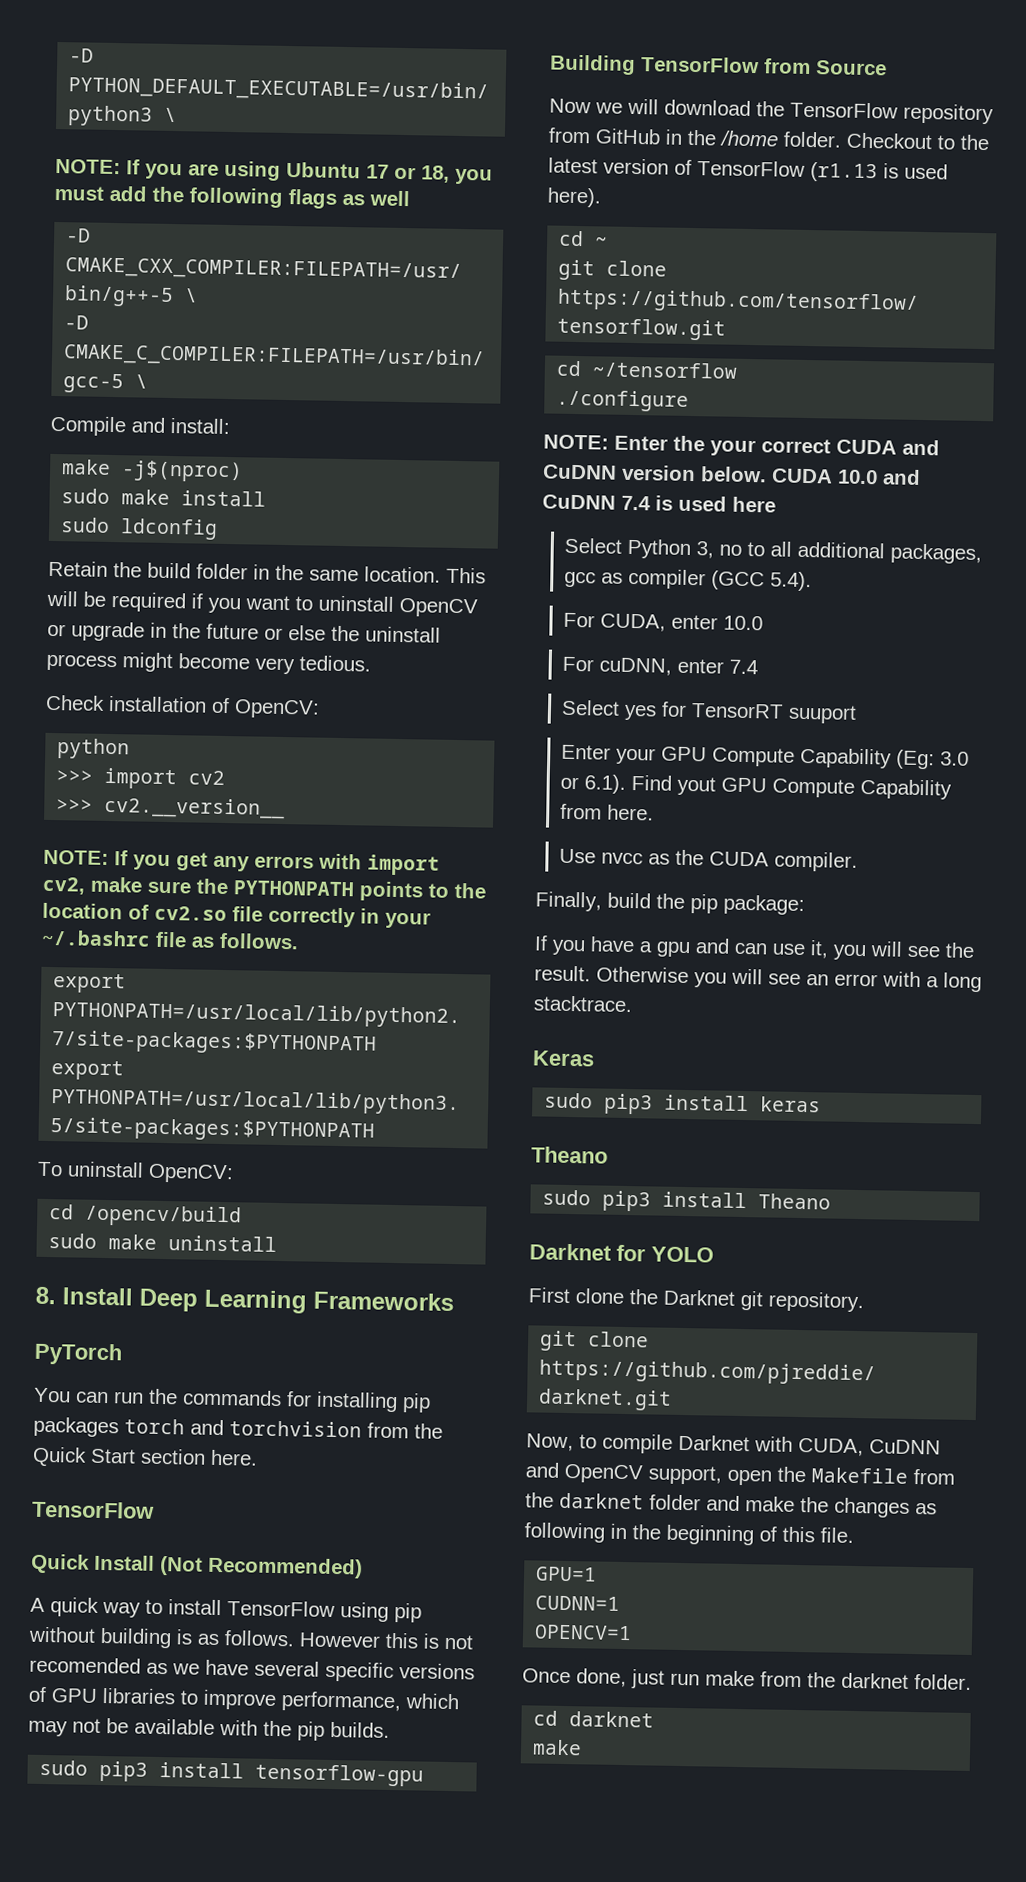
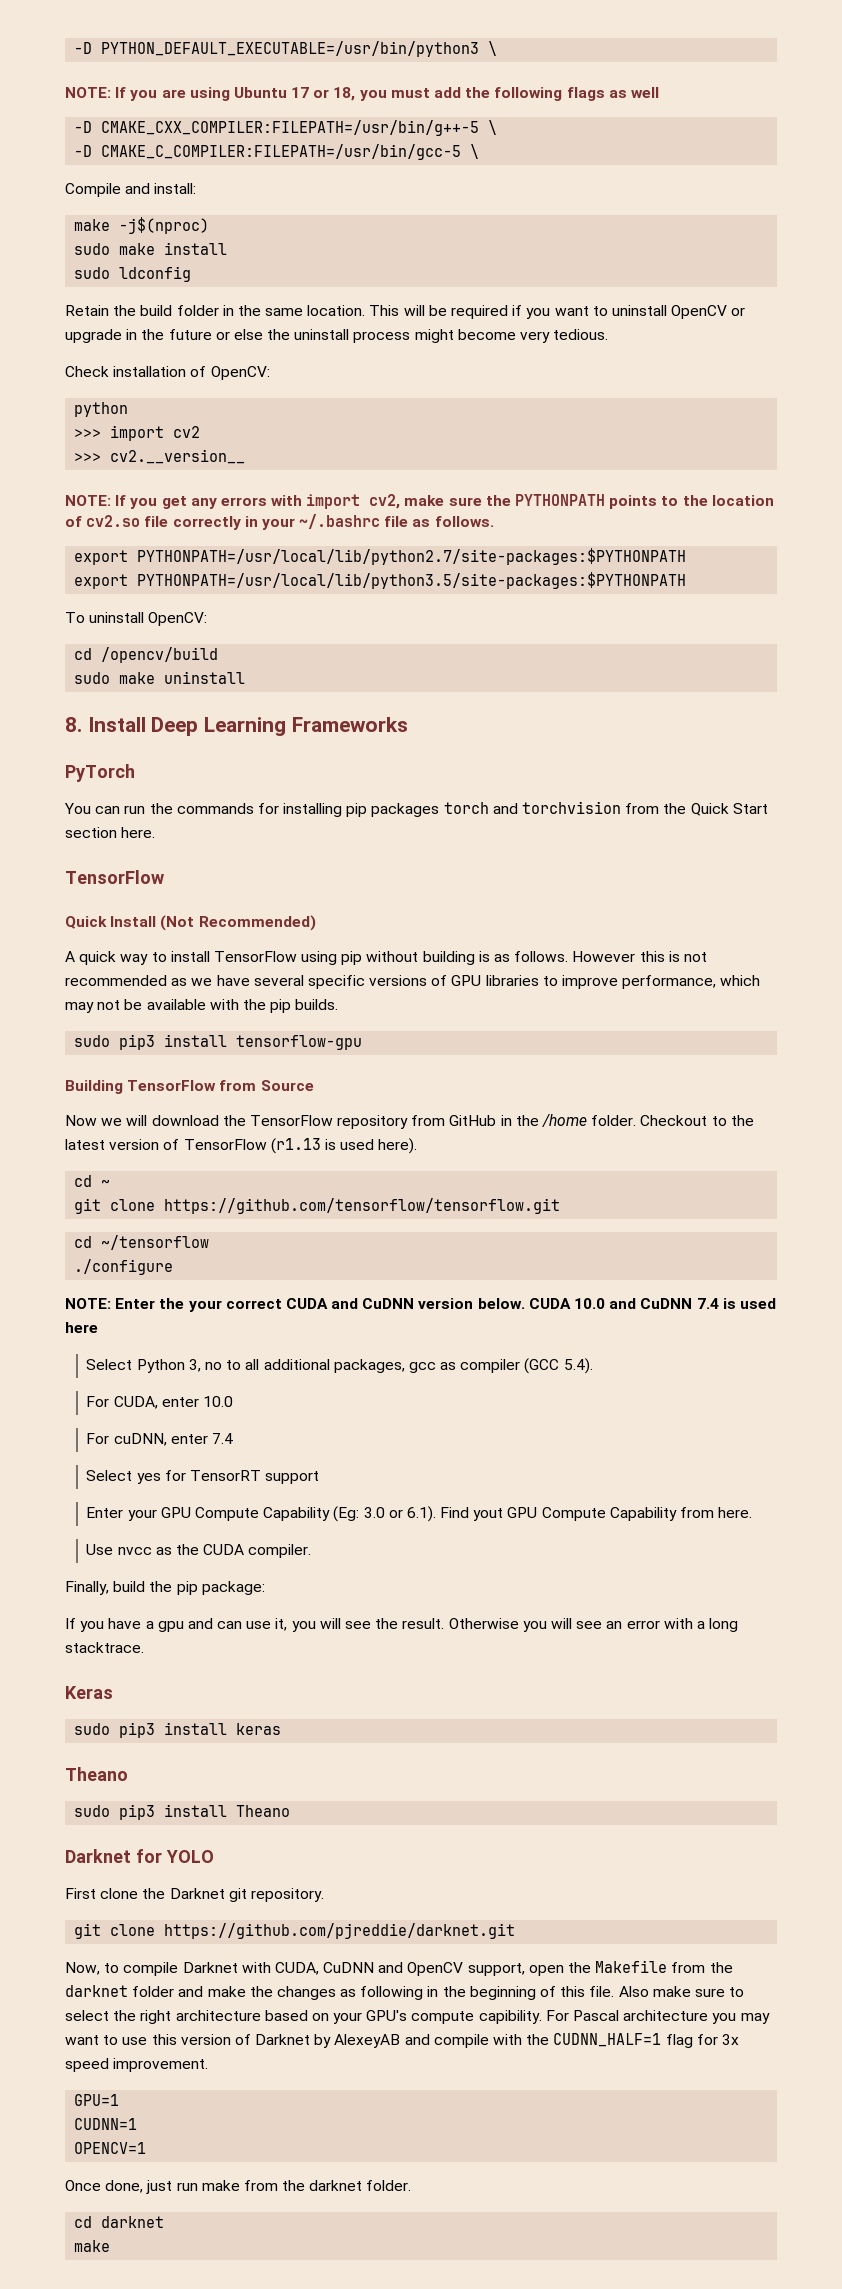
[29,1656,141,1674] recomended -> [65,975,167,986] recommended
[788,704,858,724] suuport -> [265,1471,320,1484] support
(854, 1535) none -> [618,1986,745,1997] [65,2010,770,2024] [65,2033,739,2048] [65,2058,209,2072] Also make sure to select the right architecture based on your GPU's compute capibility. For Pascal architecture you may want to use this version of Darknet by AlexeyAB and compile with the CUDNN_HALF=1 flag for 3x speed improvement.

